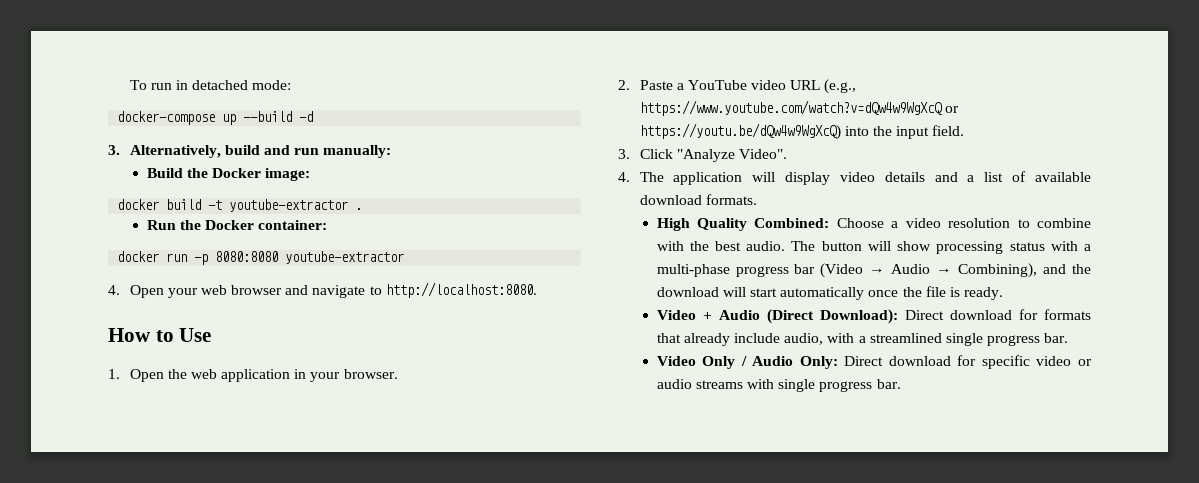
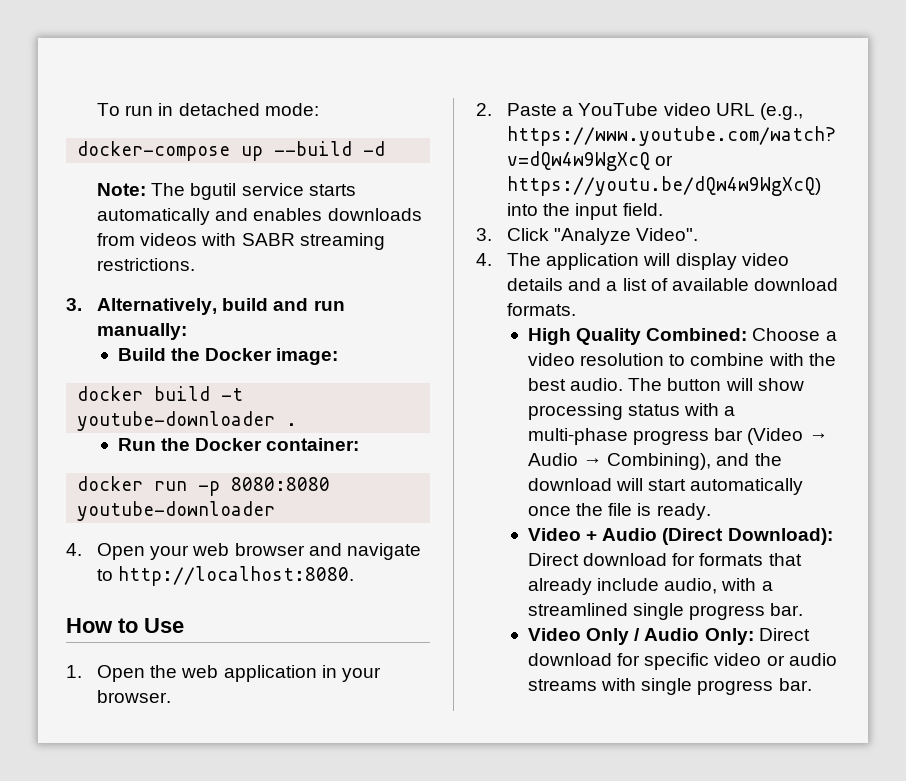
(314, 116) none -> [97,183,356,200] [97,208,422,225] [97,233,385,250] [97,258,196,271] // Note: The bgutil service starts automatically and enables downloads from videos with SABR streaming restrictions.
[229,199,349,212] youtube-extractor -> [77,411,276,431] youtube-downloader
[285,251,405,264] youtube-extractor -> [77,501,276,521] youtube-downloader

